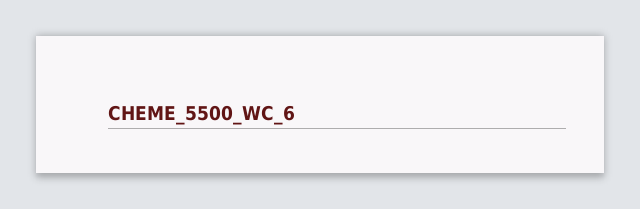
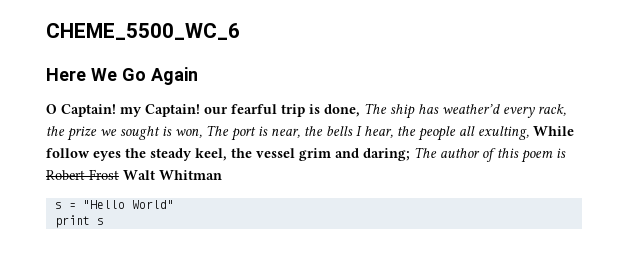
(295, 115) none -> [46,67,198,85] [46,103,566,119] [46,125,574,141] [46,147,566,163] [46,169,222,181] [54,200,174,209] [54,215,104,228] // Here We Go Again // O Captain! my Captain! our fearful trip is done, The ship has weather’d every rack, the prize we sought is won, The port is near, the bells I hear, the people all exulting, While follow eyes the steady keel, the vessel grim and daring; The author of this poem is Robert Frost Walt Whitman // s = "Hello World" // print s

